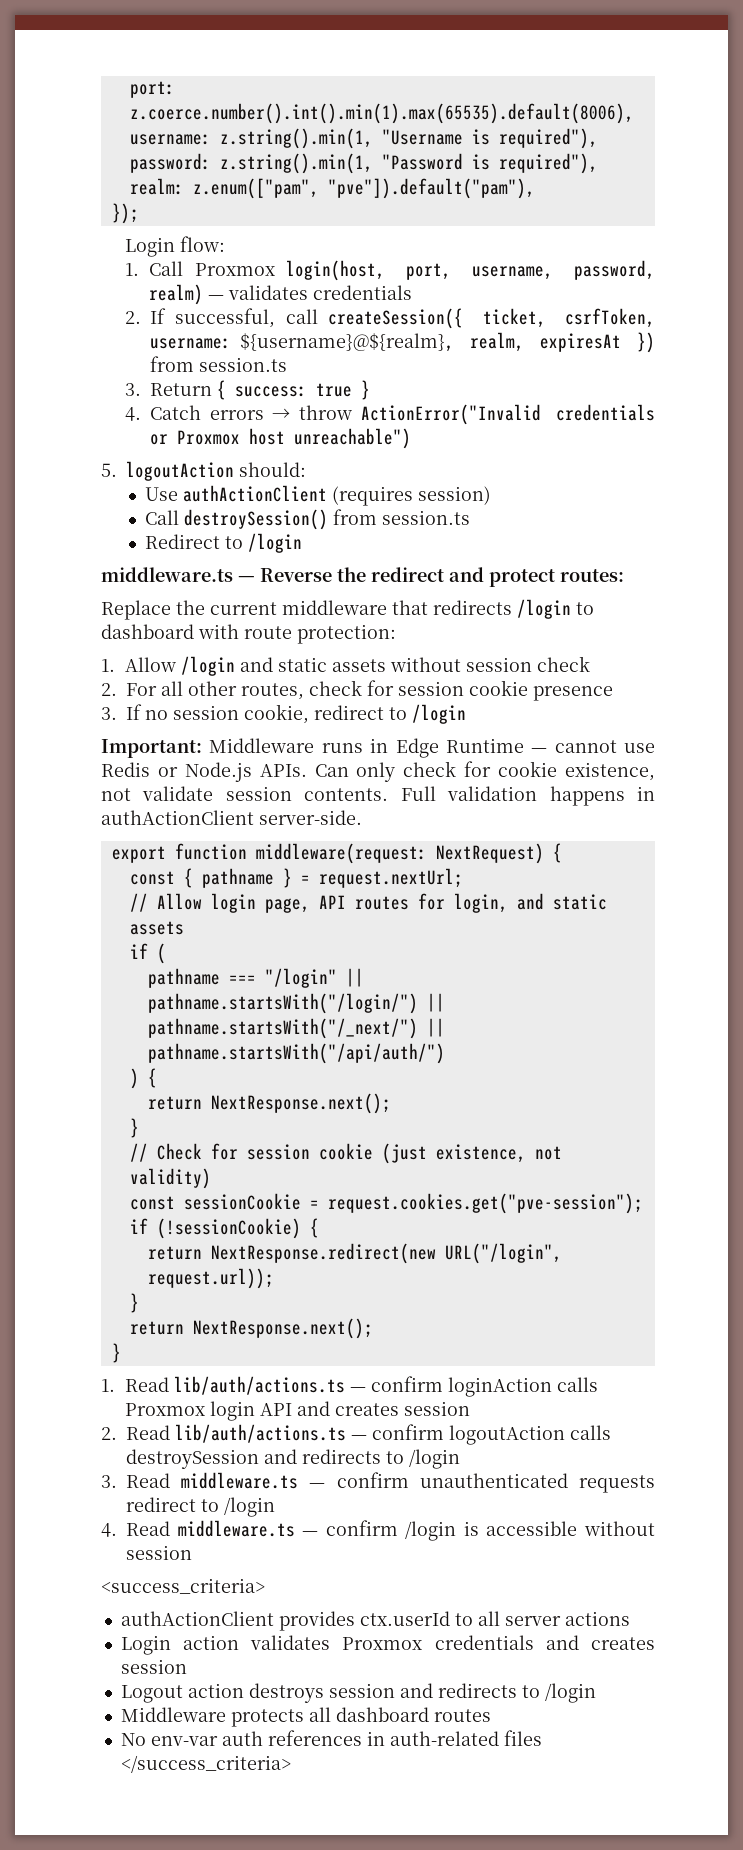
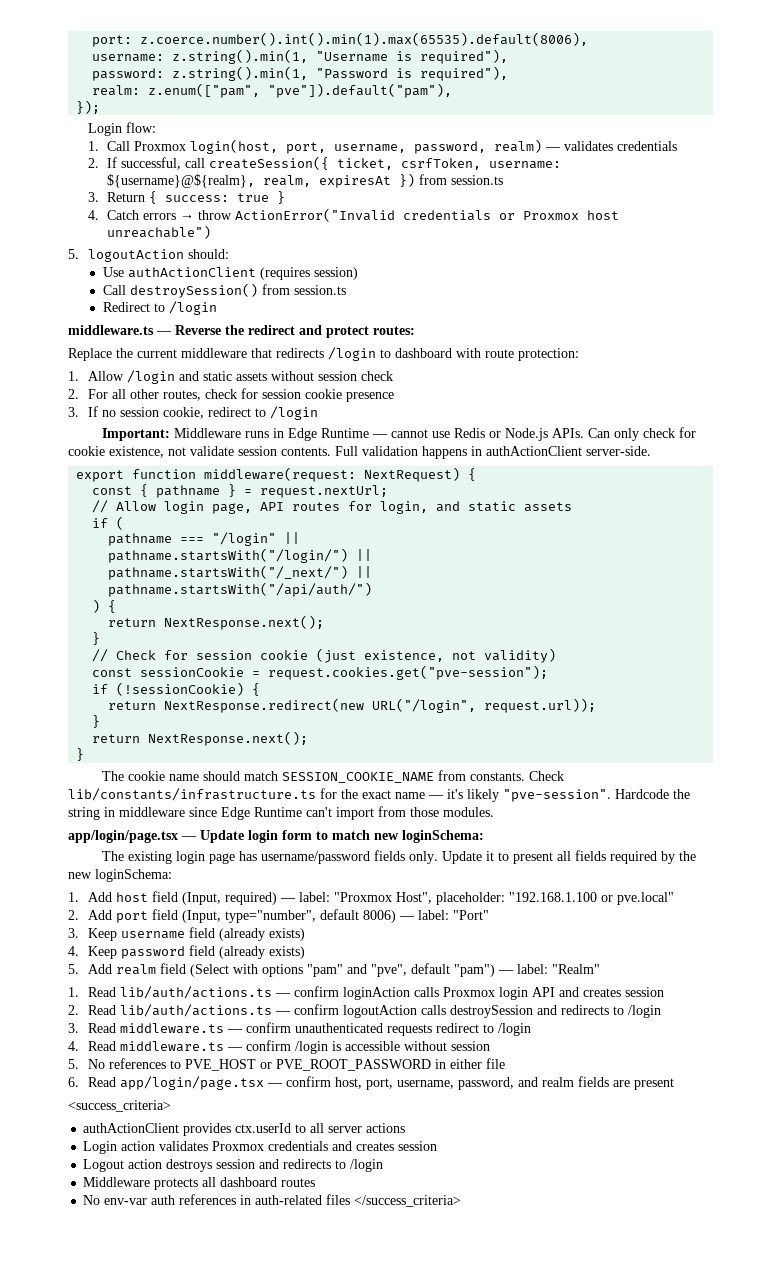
(121, 1353) none -> [101,770,564,783] [68,788,690,802] [68,806,494,820] [68,830,484,843] [101,850,696,864] [68,869,172,882] [68,891,674,905] [68,909,489,923] [68,927,305,941] [68,945,305,959] [68,963,600,977] // The cookie name should match SESSION_COOKIE_NAME from constants. Check lib/constants/infrastructure.ts for the exact name — it's likely "pve-session". Hardcode the string in middleware since Edge Runtime can't import from those modules. // app/login/page.tsx — Update login form to match new loginSchema: // The existing login page has username/password fields only. Update it to present all fields required by the new loginSchema: // 1. Add host field (Input, required) — label: "Proxmox Host", placeholder: "192.168.1.100 or pve.local" // 2. Add port field (Input, type="number", default 8006) — label: "Port" // 3. Keep username field (already exists) // 4. Keep password field (already exists) // 5. Add realm field (Select with options "pam" and "pve", default "pam") — label: "Realm"
(192, 1552) none -> [68,1058,505,1071] [68,1076,674,1090] // 5. No references to PVE_HOST or PVE_ROOT_PASSWORD in either file // 6. Read app/login/page.tsx — confirm host, port, username, password, and realm fields are present

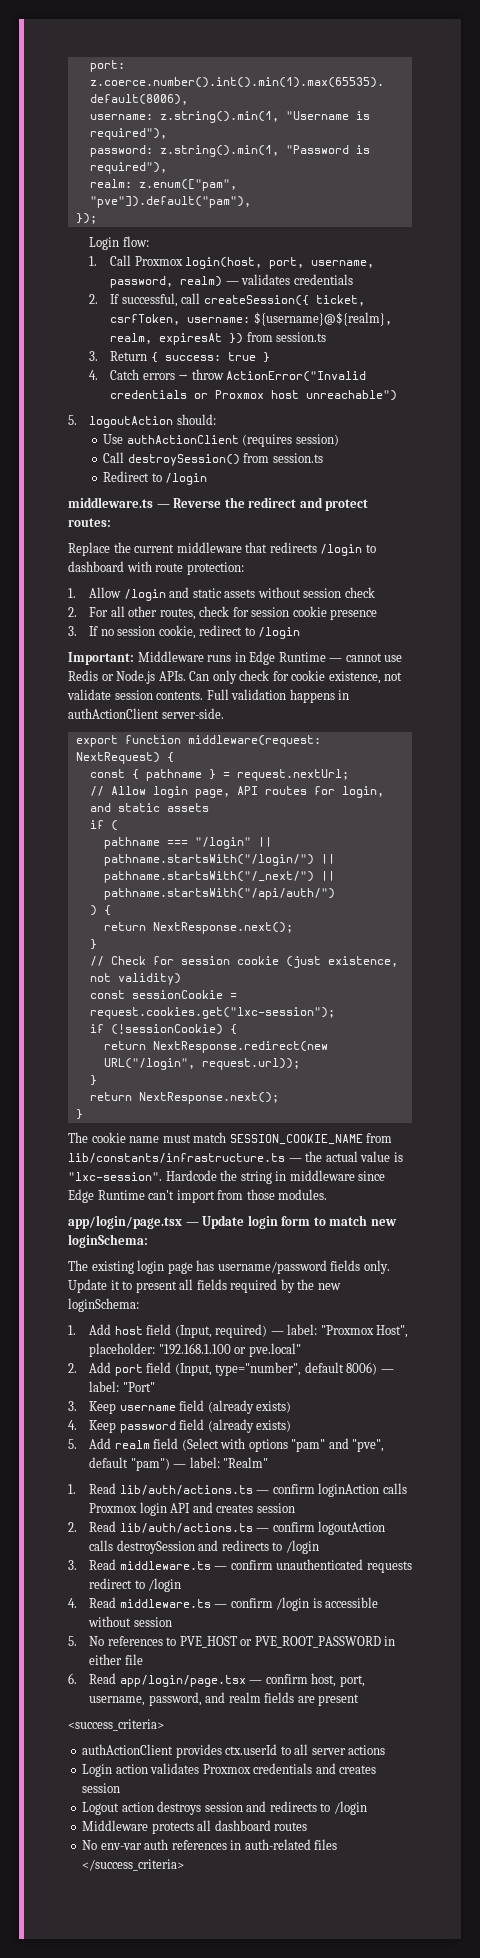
[268,665,549,680] request.cookies.get("pve-session"); -> [89,1007,335,1019] request.cookies.get("lxc-session");
[202,771,240,781] should -> [162,1134,191,1143] must
[469,771,564,781] [68,788,611,802] constants. Check lib/constants/infrastructure.ts for the exact name — it's likely "pve-session". -> [68,1151,403,1163] [68,1172,162,1181] lib/constants/infrastructure.ts — the actual value is "lxc-session".

